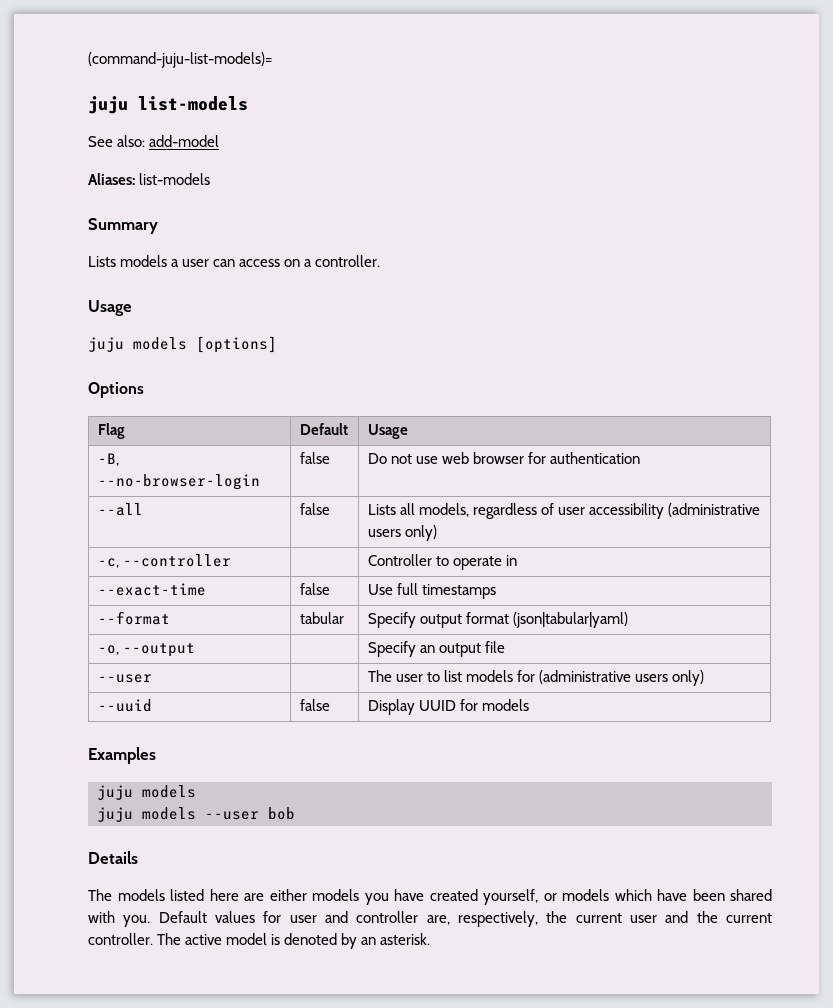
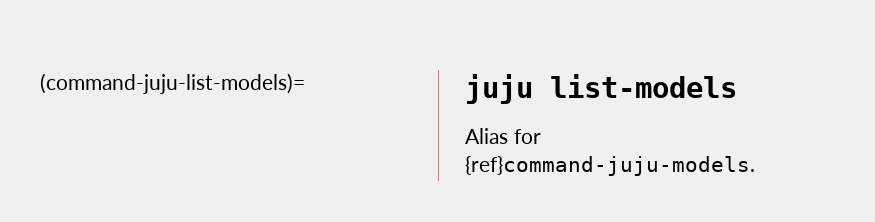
[88,135,220,147] [88,173,211,185] [88,218,158,234] [88,255,381,267] [88,300,132,316] [88,336,277,353] [88,382,144,398] [97,423,125,439] [299,423,348,435] [367,424,408,439] [97,453,119,466] [97,474,260,490] [299,452,330,464] [367,452,640,464] [97,503,143,516] [299,503,330,515] [367,503,760,519] [367,525,437,541] [97,554,231,568] [367,554,517,570] [97,583,206,596] [299,583,330,595] [367,583,496,599] [97,611,170,625] [299,612,344,624] [367,612,628,628] [97,643,195,657] [367,641,505,657] [97,674,152,683] [367,670,704,686] [97,699,152,712] [299,699,330,711] [367,699,529,715] [88,747,156,764] [97,785,196,800] [97,807,295,822] [88,851,138,864] [88,889,772,905] [88,911,772,927] [88,933,431,949] See also: add-model // Aliases: list-models // Summary // Lists models a user can access on a controller. // Usage // juju models [options] // Options // Flag | Default | Usage // -B, --no-browser-login | false | Do not use web browser for authentication // --all | false | Lists all models, regardless of user accessibility (administrative users only) // -c, --controller | | Controller to operate in // --exact-time | false | Use full timestamps // --format | tabular | Specify output format (json|tabular|yaml) // -o, --output | | Specify an output file // --user | | The user to list models for (administrative users only) // --uuid | false | Display UUID for models // Examples // juju models // juju models --user bob // Details // The models listed here are either models you have created yourself, or models which have been shared with you. Default values for user and controller are, respectively, the current user and the current controller. The active model is denoted by an asterisk. -> [465,128,541,144] [465,156,755,176] Alias for {ref}command-juju-models.

